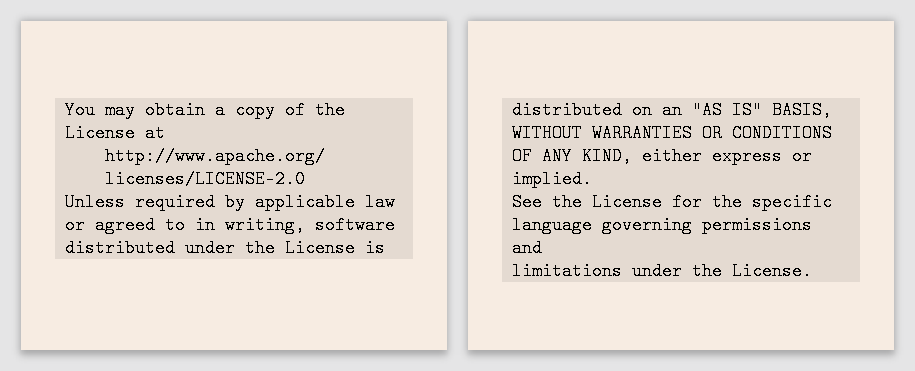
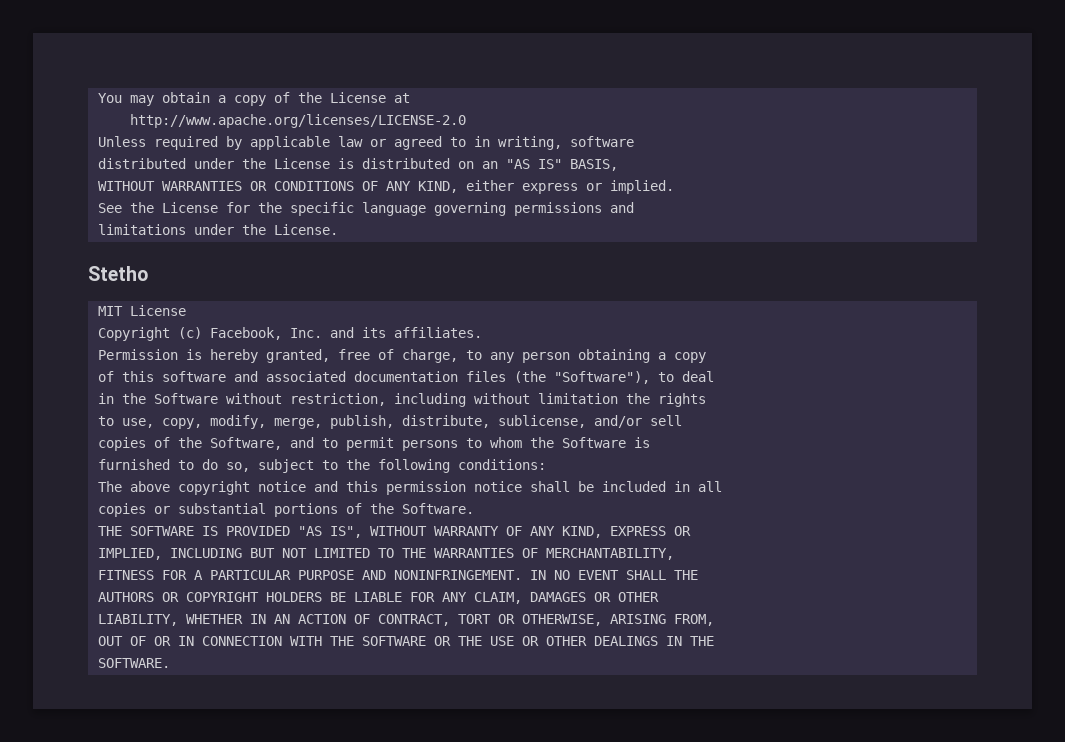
(812, 271) none -> [88,266,148,281] [97,305,186,316] [97,327,482,341] [97,349,706,363] [97,371,714,384] [97,393,706,407] [97,415,682,429] [97,437,650,451] [97,459,546,473] [97,481,722,495] [97,503,474,517] [97,526,691,538] [97,548,674,560] [97,570,698,580] [97,592,659,604] [97,614,714,626] [97,636,714,646] [97,658,170,668] // Stetho // MIT License // Copyright (c) Facebook, Inc. and its affiliates. // Permission is hereby granted, free of charge, to any person obtaining a copy // of this software and associated documentation files (the "Software"), to deal // in the Software without restriction, including without limitation the rights // to use, copy, modify, merge, publish, distribute, sublicense, and/or sell // copies of the Software, and to permit persons to whom the Software is // furnished to do so, subject to the following conditions: // The above copyright notice and this permission notice shall be included in all // copies or substantial portions of the Software. // THE SOFTWARE IS PROVIDED "AS IS", WITHOUT WARRANTY OF ANY KIND, EXPRESS OR // IMPLIED, INCLUDING BUT NOT LIMITED TO THE WARRANTIES OF MERCHANTABILITY, // FITNESS FOR A PARTICULAR PURPOSE AND NONINFRINGEMENT. IN NO EVENT SHALL THE // AUTHORS OR COPYRIGHT HOLDERS BE LIABLE FOR ANY CLAIM, DAMAGES OR OTHER // LIABILITY, WHETHER IN AN ACTION OF CONTRACT, TORT OR OTHERWISE, ARISING FROM, // OUT OF OR IN CONNECTION WITH THE SOFTWARE OR THE USE OR OTHER DEALINGS IN THE // SOFTWARE.

